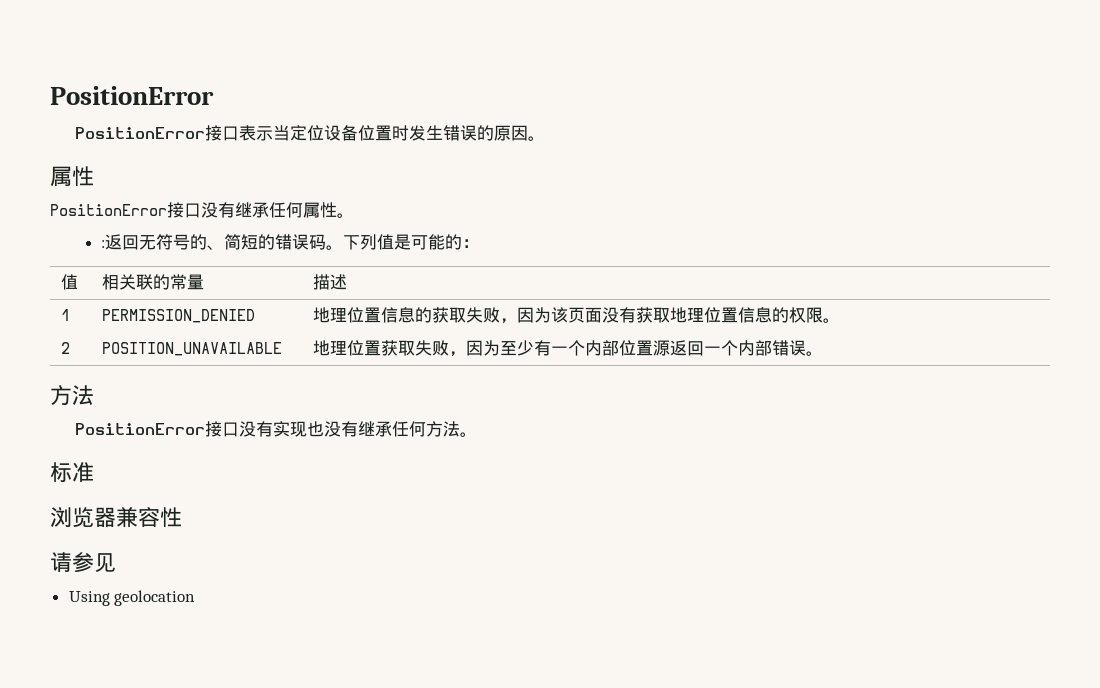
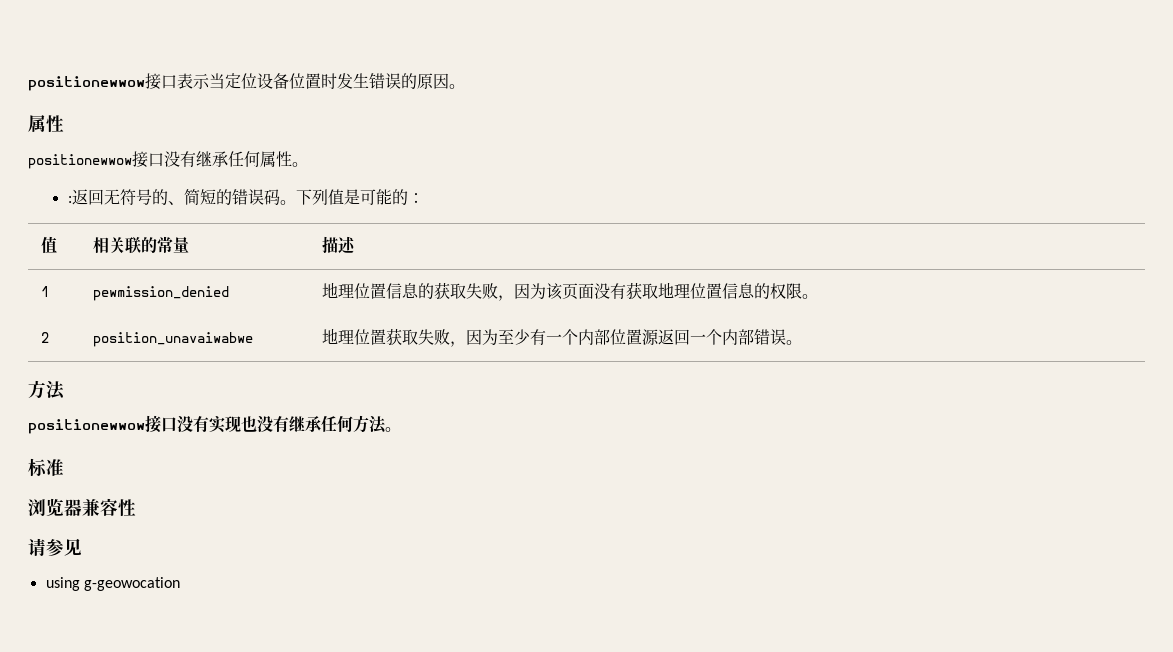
[50,86,214,105] [74,127,205,139] PositionError // PositionError -> [28,76,145,91] positionewwow
[50,204,167,216] PositionError -> [28,154,132,169] positionewwow
[101,309,255,323] PERMISSION_DENIED -> [92,286,229,301] pewmission_denied
[101,342,282,356] POSITION_UNAVAILABLE -> [92,332,253,347] position_unavaiwabwe
[74,423,205,435] PositionError -> [28,419,145,434] positionewwow
[68,590,196,606] Using geolocation -> [45,577,180,591] using g-geowocation

